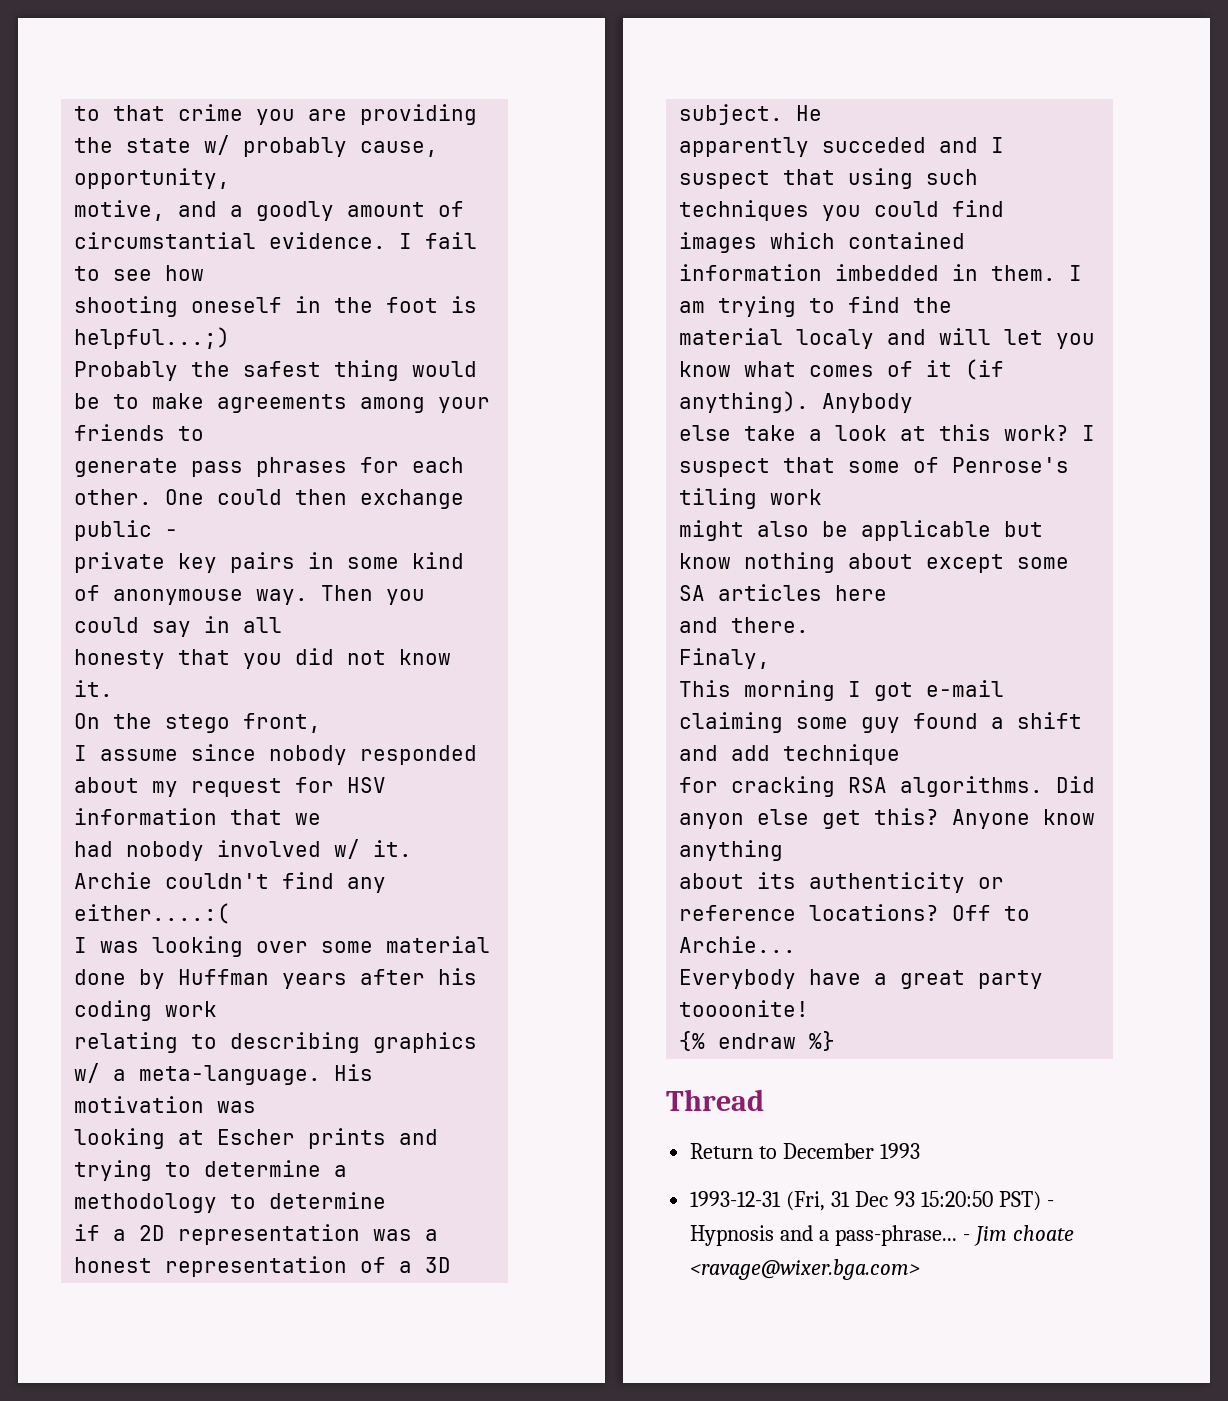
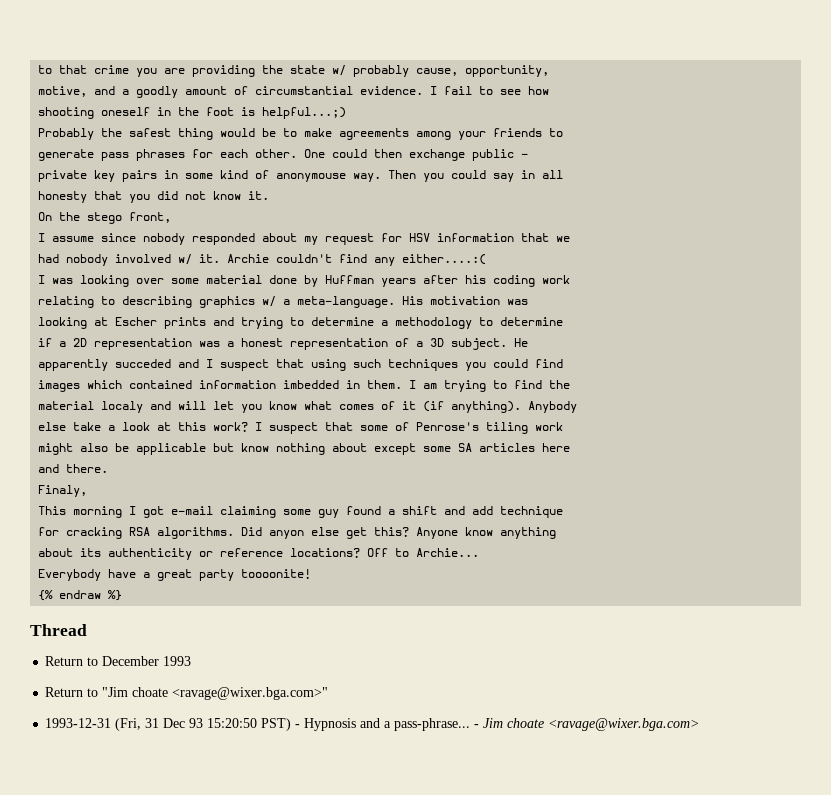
(921, 1151) none -> [45,687,329,700] // Return to "Jim choate <ravage@wixer.bga.com>"

